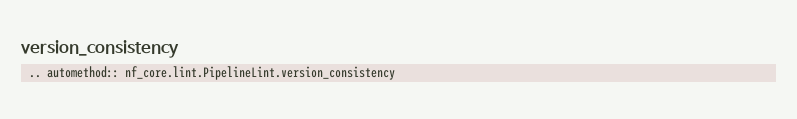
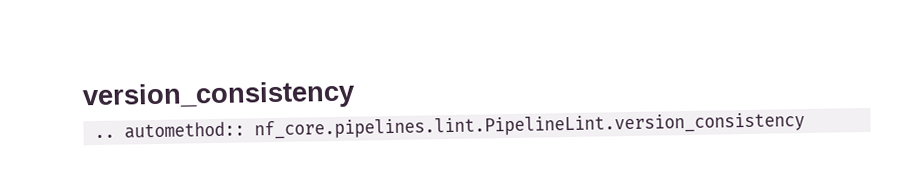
[124,66,395,80] nf_core.lint.PipelineLint.version_consistency -> [253,112,805,140] nf_core.pipelines.lint.PipelineLint.version_consistency

